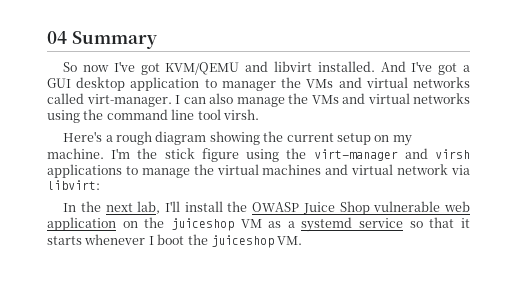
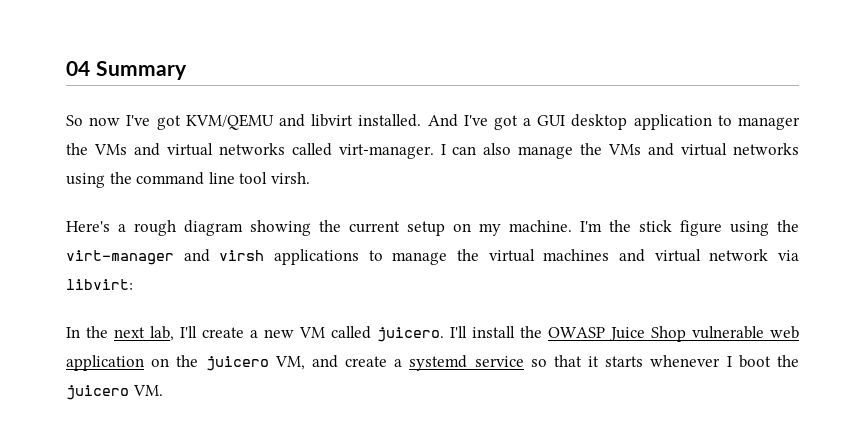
(181, 206) none -> [202,326,467,342] create a new VM called juicero. I'll
[170,218,282,231] juiceshop VM as -> [205,355,388,371] juicero VM, and create
[210,235,274,248] juiceshop -> [66,385,129,400] juicero

